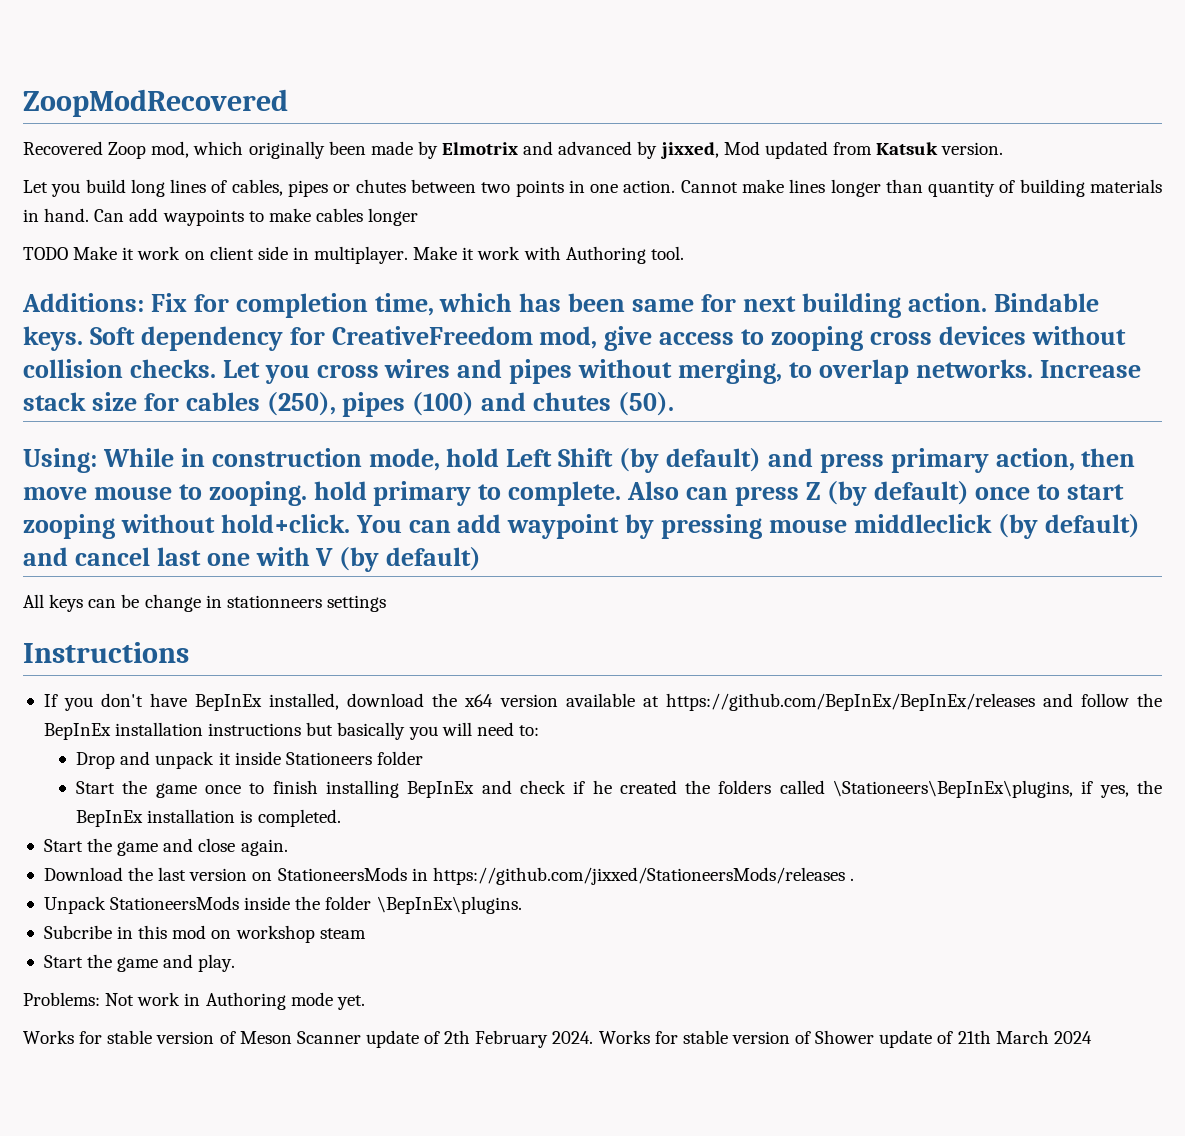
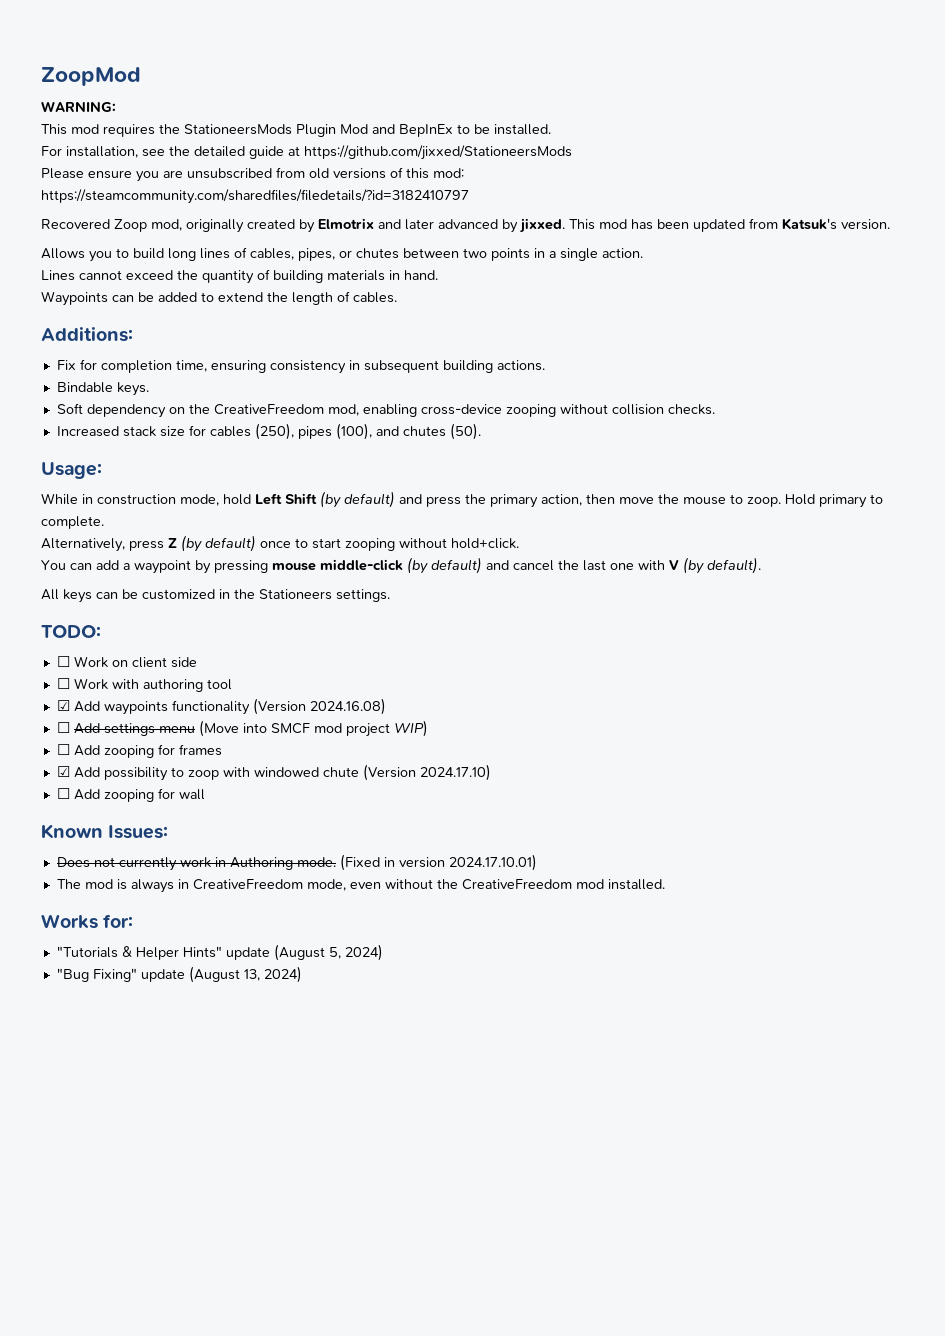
[23,89,288,117] ZoopModRecovered -> [41,67,141,86] [41,101,116,112] [41,124,551,137] [41,145,572,160] [41,167,464,182] [41,189,469,204] ZoopMod // WARNING: // This mod requires the StationeersMods Plugin Mod and BepInEx to be installed. // For installation, see the detailed guide at https://github.com/jixxed/StationeersMods // Please ensure you are unsubscribed from old versions of this mod: // https://steamcommunity.com/sharedfiles/filedetails/?id=3182410797
[193,141,413,159] which originally been made -> [186,219,295,233] originally created
(554, 148) none -> [405,219,434,230] later
[660,141,760,159] jixxed, Mod -> [519,218,689,233] jixxed. This mod has been
[876,142,939,155] Katsuk -> [782,218,837,230] Katsuk's
[23,180,81,197] Let you -> [41,248,129,262] Allows you to
[288,180,329,197] pipes -> [298,248,335,261] pipes,
[590,179,923,197] one action. Cannot make lines longer than -> [549,248,643,261] [41,270,198,281] a single action. // Lines cannot exceed the
[94,208,419,226] [23,246,684,264] Can add waypoints to make cables longer // TODO Make it work on client side in multiplayer. Make it work with Authoring tool. -> [41,291,397,306] // Waypoints can be added to extend the length of cables.
(144, 302) none -> (133, 334) //
[439,293,987,318] which has been same for next building action. -> [210,360,545,374] ensuring consistency in subsequent building actions. //
(83, 338) none -> (149, 389) //
[289,326,1126,351] [23,359,1141,384] for CreativeFreedom mod, give access to zooping cross devices without collision checks. Let you cross wires and pipes without merging, to overlap networks. Increase -> [168,404,715,417] [56,426,119,437] on the CreativeFreedom mod, enabling cross-device zooping without collision checks. // Increased
[412,392,475,416] (100) -> [335,423,372,440] (100),
[23,448,97,473] Using: -> [41,462,102,479] Usage: //
(884, 463) none -> [465,494,486,504] the
(87, 493) none -> [658,494,679,504] the
[208,481,367,506] zooping. hold -> [747,494,815,507] zoop. Hold
[627,481,728,500] Also can -> [41,538,125,552] // Alternatively,
(350, 523) none -> (519, 543) //
(502, 523) none -> [123,563,130,570] a
[853,514,992,533] middleclick -> [320,559,403,571] middle-click
(150, 556) none -> [558,560,579,570] the
[386,547,482,571] default) -> [707,557,761,574] default).
[144,594,386,612] [23,642,189,663] [43,693,1162,711] [43,722,539,740] [76,751,423,769] [76,780,1162,798] [76,809,341,827] [43,838,288,856] [43,867,854,885] [43,896,522,914] [43,925,366,943] [43,954,236,972] [23,992,365,1010] [23,1030,1092,1048] change in stationneers settings // Instructions // If you don't have BepInEx installed, download the x64 version available at https://github.com/BepInEx/BepInEx/releases and follow the BepInEx installation instructions but basically you will need to: // Drop and unpack it inside Stationeers folder // Start the game once to finish installing BepInEx and check if he created the folders called \Stationeers\BepInEx\plugins, if yes, the BepInEx installation is completed. // Start the game and close again. // Download the last version on StationeersMods in https://github.com/jixxed/StationeersMods/releases . // Unpack StationeersMods inside the folder \BepInEx\plugins. // Subcribe in this mod on workshop steam // Start the game and play. // Problems: Not work in Authoring mode yet. // Works for stable version of Meson Scanner update of 2th February 2024. Works for stable version of Shower update of 21th March 2024 -> [142,589,390,602] [41,625,101,638] [56,656,197,668] [56,678,232,692] [56,698,386,715] [56,720,428,737] [56,744,222,758] [56,764,491,781] [56,788,205,802] [41,824,169,839] [56,854,537,871] [56,879,665,893] [41,914,134,929] [56,944,383,961] [56,966,302,983] customized in the Stationeers settings. // TODO: // ☐ Work on client side // ☐ Work with authoring tool // ☑ Add waypoints functionality (Version 2024.16.08) // ☐ Add settings menu (Move into SMCF mod project WIP) // ☐ Add zooping for frames // ☑ Add possibility to zoop with windowed chute (Version 2024.17.10) // ☐ Add zooping for wall // Known Issues: // Does not currently work in Authoring mode. (Fixed in version 2024.17.10.01) // The mod is always in CreativeFreedom mode, even without the CreativeFreedom mod installed. // Works for: // "Tutorials & Helper Hints" update (August 5, 2024) // "Bug Fixing" update (August 13, 2024)

